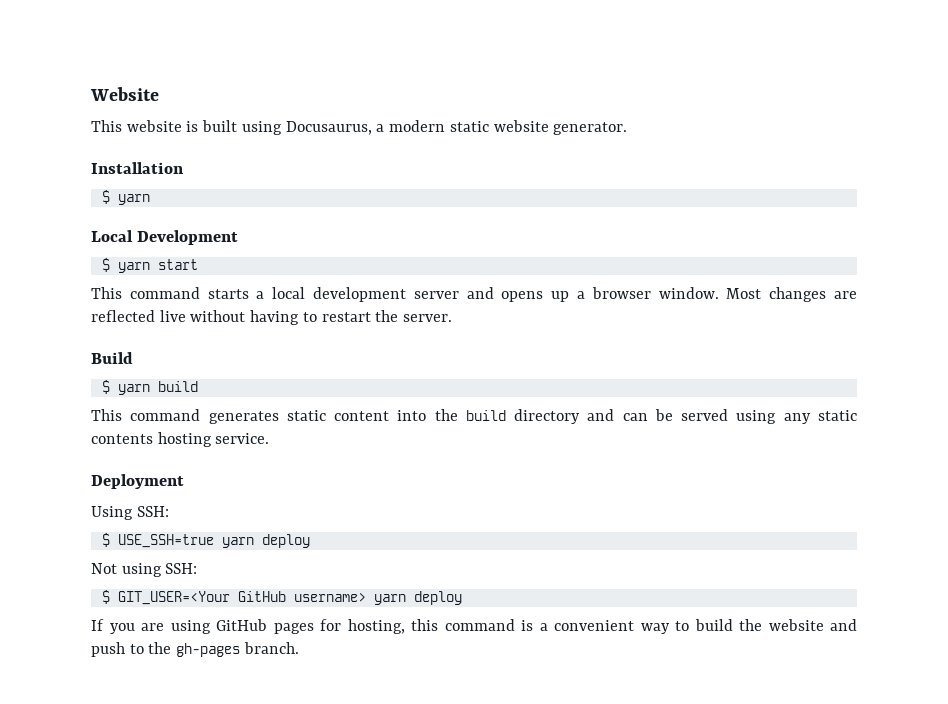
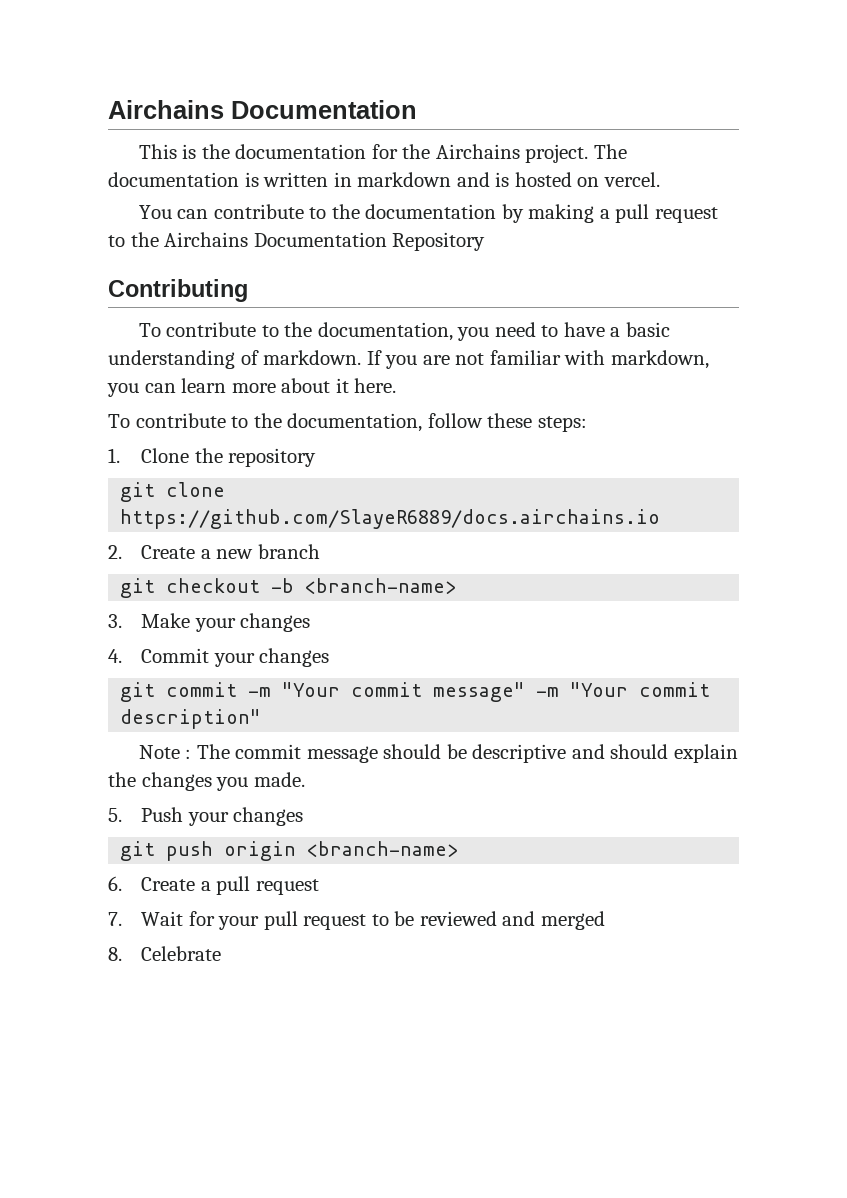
[90,87,159,101] [91,120,628,135] [91,162,184,174] [101,190,150,205] [91,230,238,245] [101,258,198,273] [91,287,857,302] [91,310,453,325] [91,352,133,364] [101,380,198,395] [91,409,857,424] [91,432,270,447] [91,474,184,489] [91,506,169,520] [101,533,310,548] [91,563,198,577] [101,590,462,605] [91,619,857,634] [91,642,299,657] Website // This website is built using Docusaurus, a modern static website generator. // Installation // $ yarn // Local Development // $ yarn start // This command starts a local development server and opens up a browser window. Most changes are reflected live without having to restart the server. // Build // $ yarn build // This command generates static content into the build directory and can be served using any static contents hosting service. // Deployment // Using SSH: // $ USE_SSH=true yarn deploy // Not using SSH: // $ GIT_USER=<Your GitHub username> yarn deploy // If you are using GitHub pages for hosting, this command is a convenient way to build the website and push to the gh-pages branch. -> [108,100,417,119] [138,144,627,163] [108,172,660,187] [138,204,718,223] [108,232,486,251] [108,279,248,302] [138,322,670,341] [108,350,709,369] [107,378,397,397] [108,413,587,432] [108,448,317,467] [120,482,226,502] [120,509,661,529] [108,544,320,559] [120,578,457,598] [108,613,311,632] [108,648,330,667] [120,682,711,702] [120,709,262,729] [138,744,738,763] [108,772,305,791] [108,807,304,826] [120,841,459,861] [108,876,319,895] [108,911,605,930] [108,946,222,961] Airchains Documentation // This is the documentation for the Airchains project. The documentation is written in markdown and is hosted on vercel. // You can contribute to the documentation by making a pull request to the Airchains Documentation Repository // Contributing // To contribute to the documentation, you need to have a basic understanding of markdown. If you are not familiar with markdown, you can learn more about it here. // To contribute to the documentation, follow these steps: // 1. Clone the repository // git clone https://github.com/SlayeR6889/docs.airchains.io // 2. Create a new branch // git checkout -b <branch-name> // 3. Make your changes // 4. Commit your changes // git commit -m "Your commit message" -m "Your commit description" // Note : The commit message should be descriptive and should explain the changes you made. // 5. Push your changes // git push origin <branch-name> // 6. Create a pull request // 7. Wait for your pull request to be reviewed and merged // 8. Celebrate

